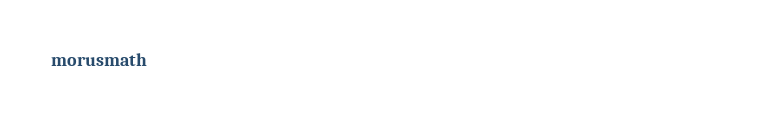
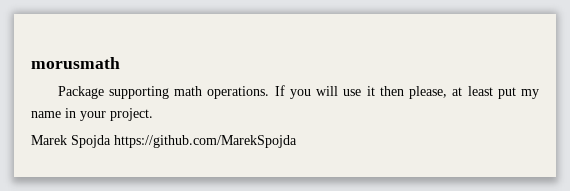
(147, 59) none -> [57,85,539,99] [31,108,153,121] [31,135,297,148] // Package supporting math operations. If you will use it then please, at least put my name in your project. // Marek Spojda https://github.com/MarekSpojda

